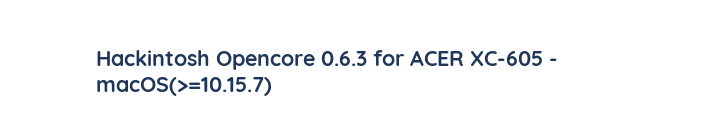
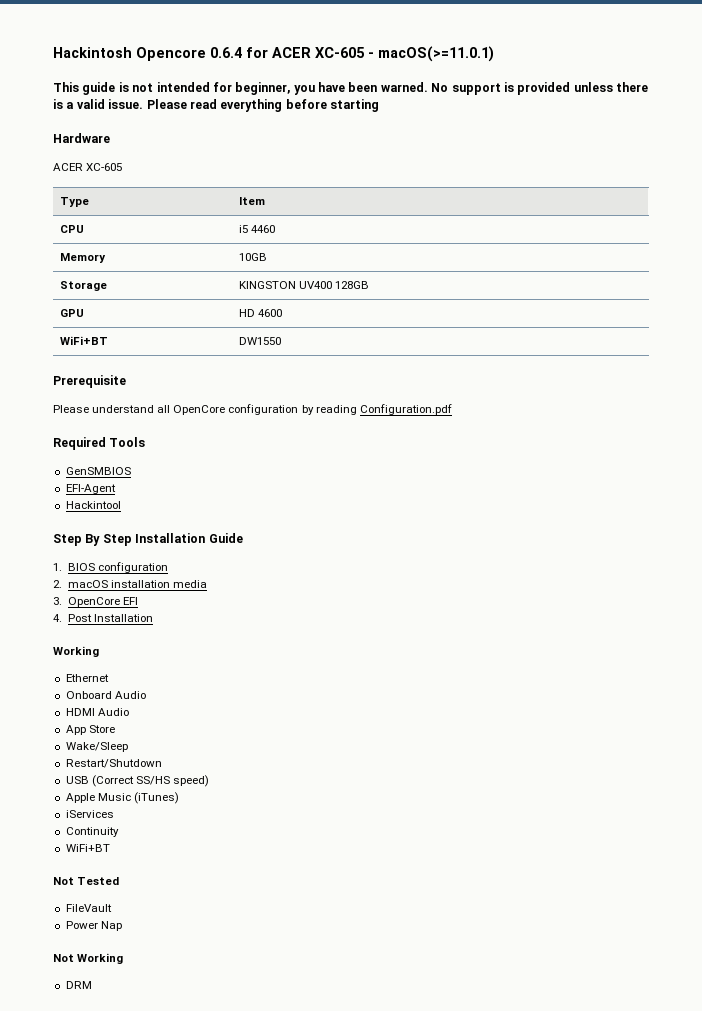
[321,51,367,66] 0.6.3 -> [210,47,242,58] 0.6.4
[96,77,272,96] macOS(>=10.15.7) -> [378,46,494,62] [53,82,648,95] [53,99,379,112] [53,133,110,143] [53,163,123,171] [60,197,90,207] [239,197,266,205] [60,225,85,233] [239,225,276,233] [60,253,107,263] [239,253,268,261] [60,281,108,291] [239,281,370,289] [60,309,85,317] [239,309,283,317] [60,336,109,345] [239,337,282,345] [53,375,126,388] [53,404,452,415] [53,437,146,450] [65,467,131,475] [65,484,116,494] [65,501,121,509] [53,533,243,546] [53,562,168,573] [53,580,207,588] [53,597,138,607] [53,614,153,622] [53,646,99,657] [65,674,109,682] [65,691,146,699] [65,708,129,716] [65,725,115,735] [65,742,128,752] [65,759,162,768] [65,775,209,787] [65,792,179,804] [65,810,114,818] [65,827,119,837] [65,844,110,852] [53,877,120,885] [65,904,112,912] [65,921,122,931] [53,953,124,964] [65,981,92,989] macOS(>=11.0.1) // This guide is not intended for beginner, you have been warned. No support is provided unless there is a valid issue. Please read everything before starting // Hardware // ACER XC-605 // Type | Item // CPU | i5 4460 // Memory | 10GB // Storage | KINGSTON UV400 128GB // GPU | HD 4600 // WiFi+BT | DW1550 // Prerequisite // Please understand all OpenCore configuration by reading Configuration.pdf // Required Tools // GenSMBIOS // EFI-Agent // Hackintool // Step By Step Installation Guide // 1. BIOS configuration // 2. macOS installation media // 3. OpenCore EFI // 4. Post Installation // Working // Ethernet // Onboard Audio // HDMI Audio // App Store // Wake/Sleep // Restart/Shutdown // USB (Correct SS/HS speed) // Apple Music (iTunes) // iServices // Continuity // WiFi+BT // Not Tested // FileVault // Power Nap // Not Working // DRM

